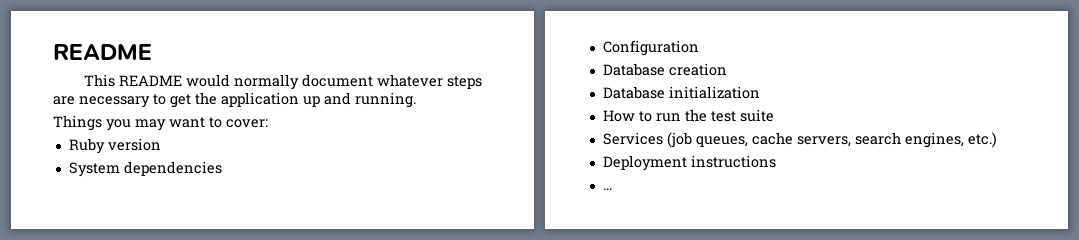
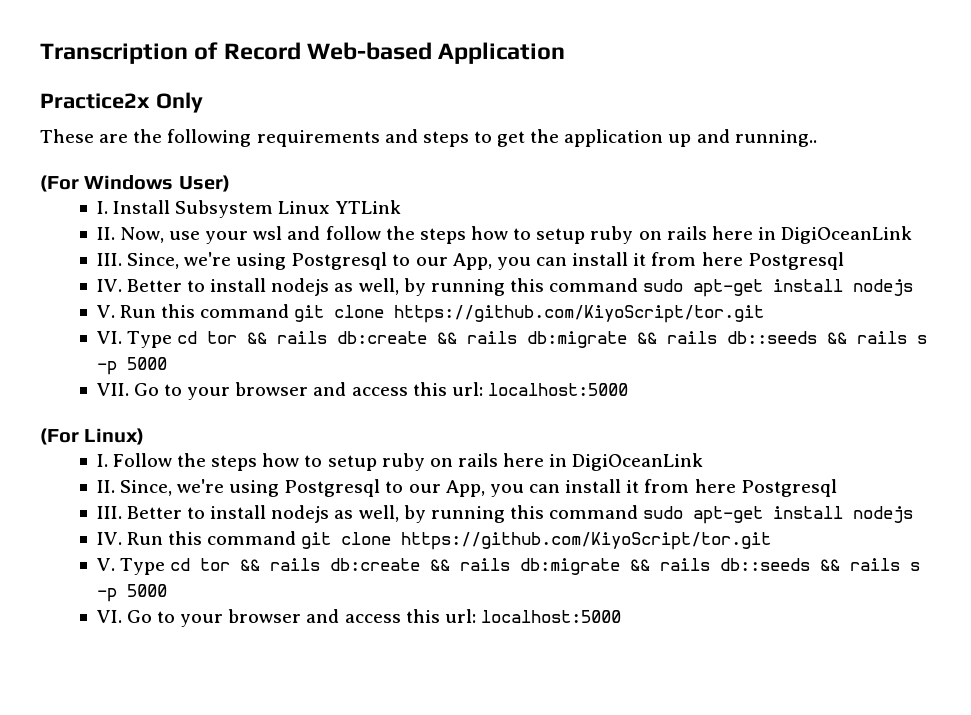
[53,44,152,60] [83,74,482,90] [53,96,150,108] README // This README would normally document whatever steps are necessary -> [40,42,566,64] [40,92,203,113] [40,129,469,147] Transcription of Record Web-based Application // Practice2x Only // These are the following requirements and steps
[355,92,416,108] [53,115,268,131] [68,138,161,154] [68,161,222,177] [602,40,699,56] [602,63,727,76] [602,86,760,99] [602,109,774,122] [602,132,997,148] [602,155,776,171] [602,188,612,190] running. // Things you may want to cover: // Ruby version // System dependencies // Configuration // Database creation // Database initialization // How to run the test suite // Services (job queues, cache servers, search engines, etc.) // Deployment instructions // ... -> [734,130,817,147] [40,175,230,192] [96,200,402,218] [96,226,913,244] [96,252,844,270] [96,278,914,297] [96,304,765,323] [96,331,928,348] [96,357,167,375] [96,382,629,400] [40,428,145,445] [96,453,704,471] [96,479,837,497] [96,505,914,524] [96,531,772,550] [96,558,921,575] [96,584,167,602] [96,609,622,627] running.. // (For Windows User) // I. Install Subsystem Linux YTLink // II. Now, use your wsl and follow the steps how to setup ruby on rails here in DigiOceanLink // III. Since, we're using Postgresql to our App, you can install it from here Postgresql // IV. Better to install nodejs as well, by running this command sudo apt-get install nodejs // V. Run this command git clone https://github.com/KiyoScript/tor.git // VI. Type cd tor && rails db:create && rails db:migrate && rails db::seeds && rails s -p 5000 // VII. Go to your browser and access this url: localhost:5000 // (For Linux) // I. Follow the steps how to setup ruby on rails here in DigiOceanLink // II. Since, we're using Postgresql to our App, you can install it from here Postgresql // III. Better to install nodejs as well, by running this command sudo apt-get install nodejs // IV. Run this command git clone https://github.com/KiyoScript/tor.git // V. Type cd tor && rails db:create && rails db:migrate && rails db::seeds && rails s -p 5000 // VI. Go to your browser and access this url: localhost:5000

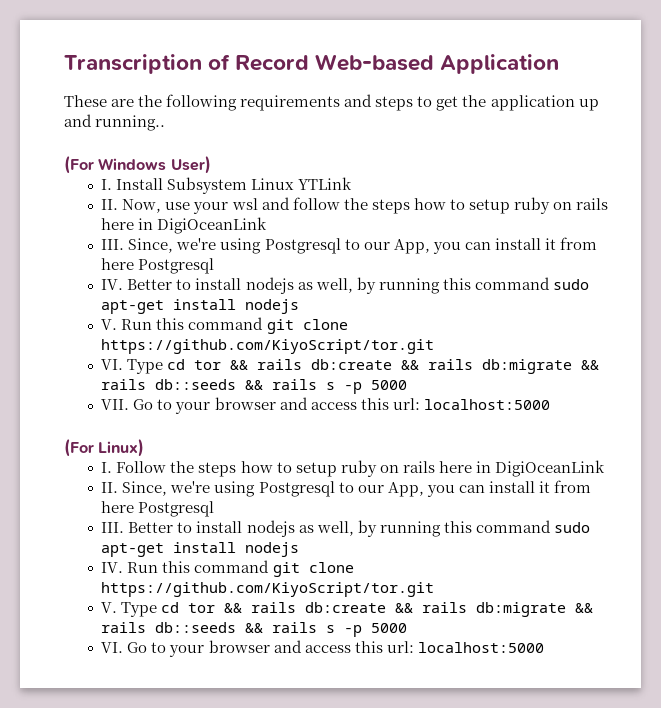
[40,92,203,113] // Practice2x Only -> (560, 64) none

